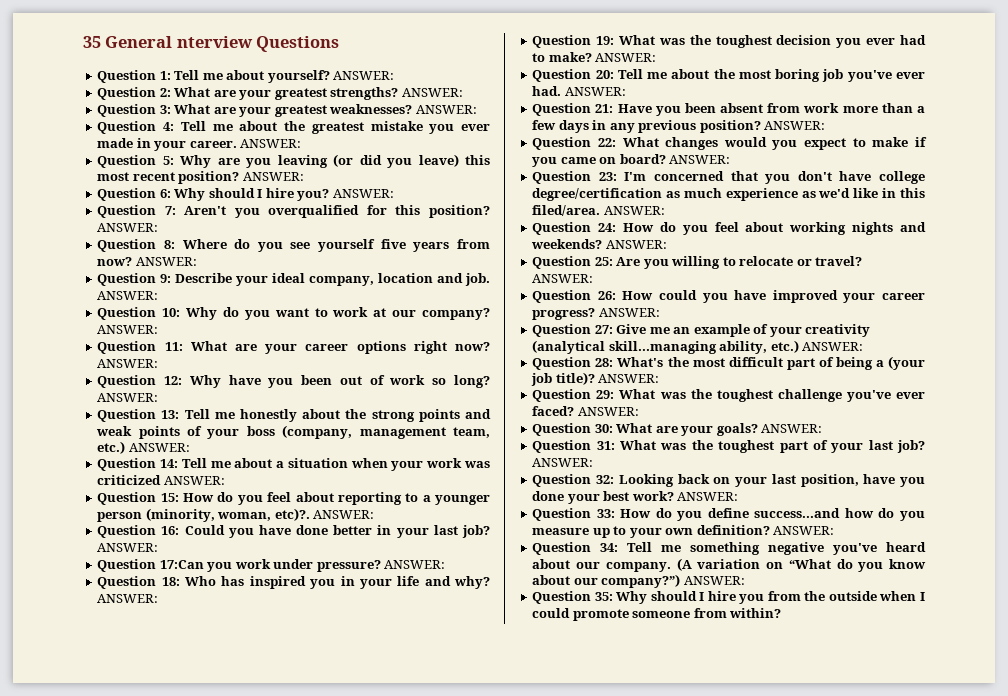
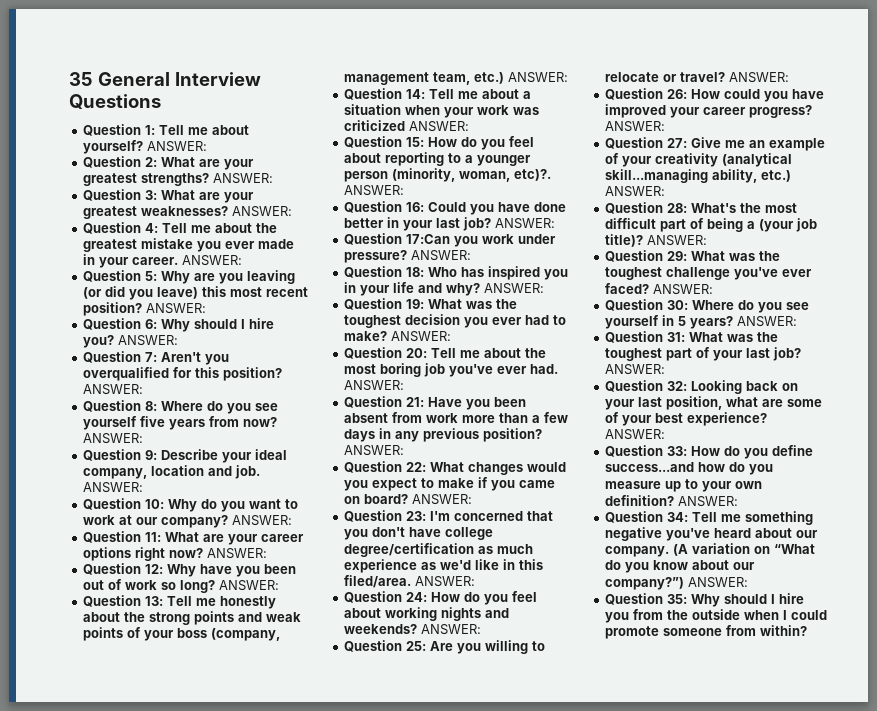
[176,36,253,48] nterview -> [174,72,261,86] Interview
[616,423,758,436] What are your goals? -> [692,300,810,313] [605,315,734,329] Where do you see yourself in 5 years?
[863,474,925,487] [532,491,565,501] have you done -> [726,397,823,407] [605,412,620,423] what are some of
[631,491,674,501] work? -> [687,412,768,426] experience?

